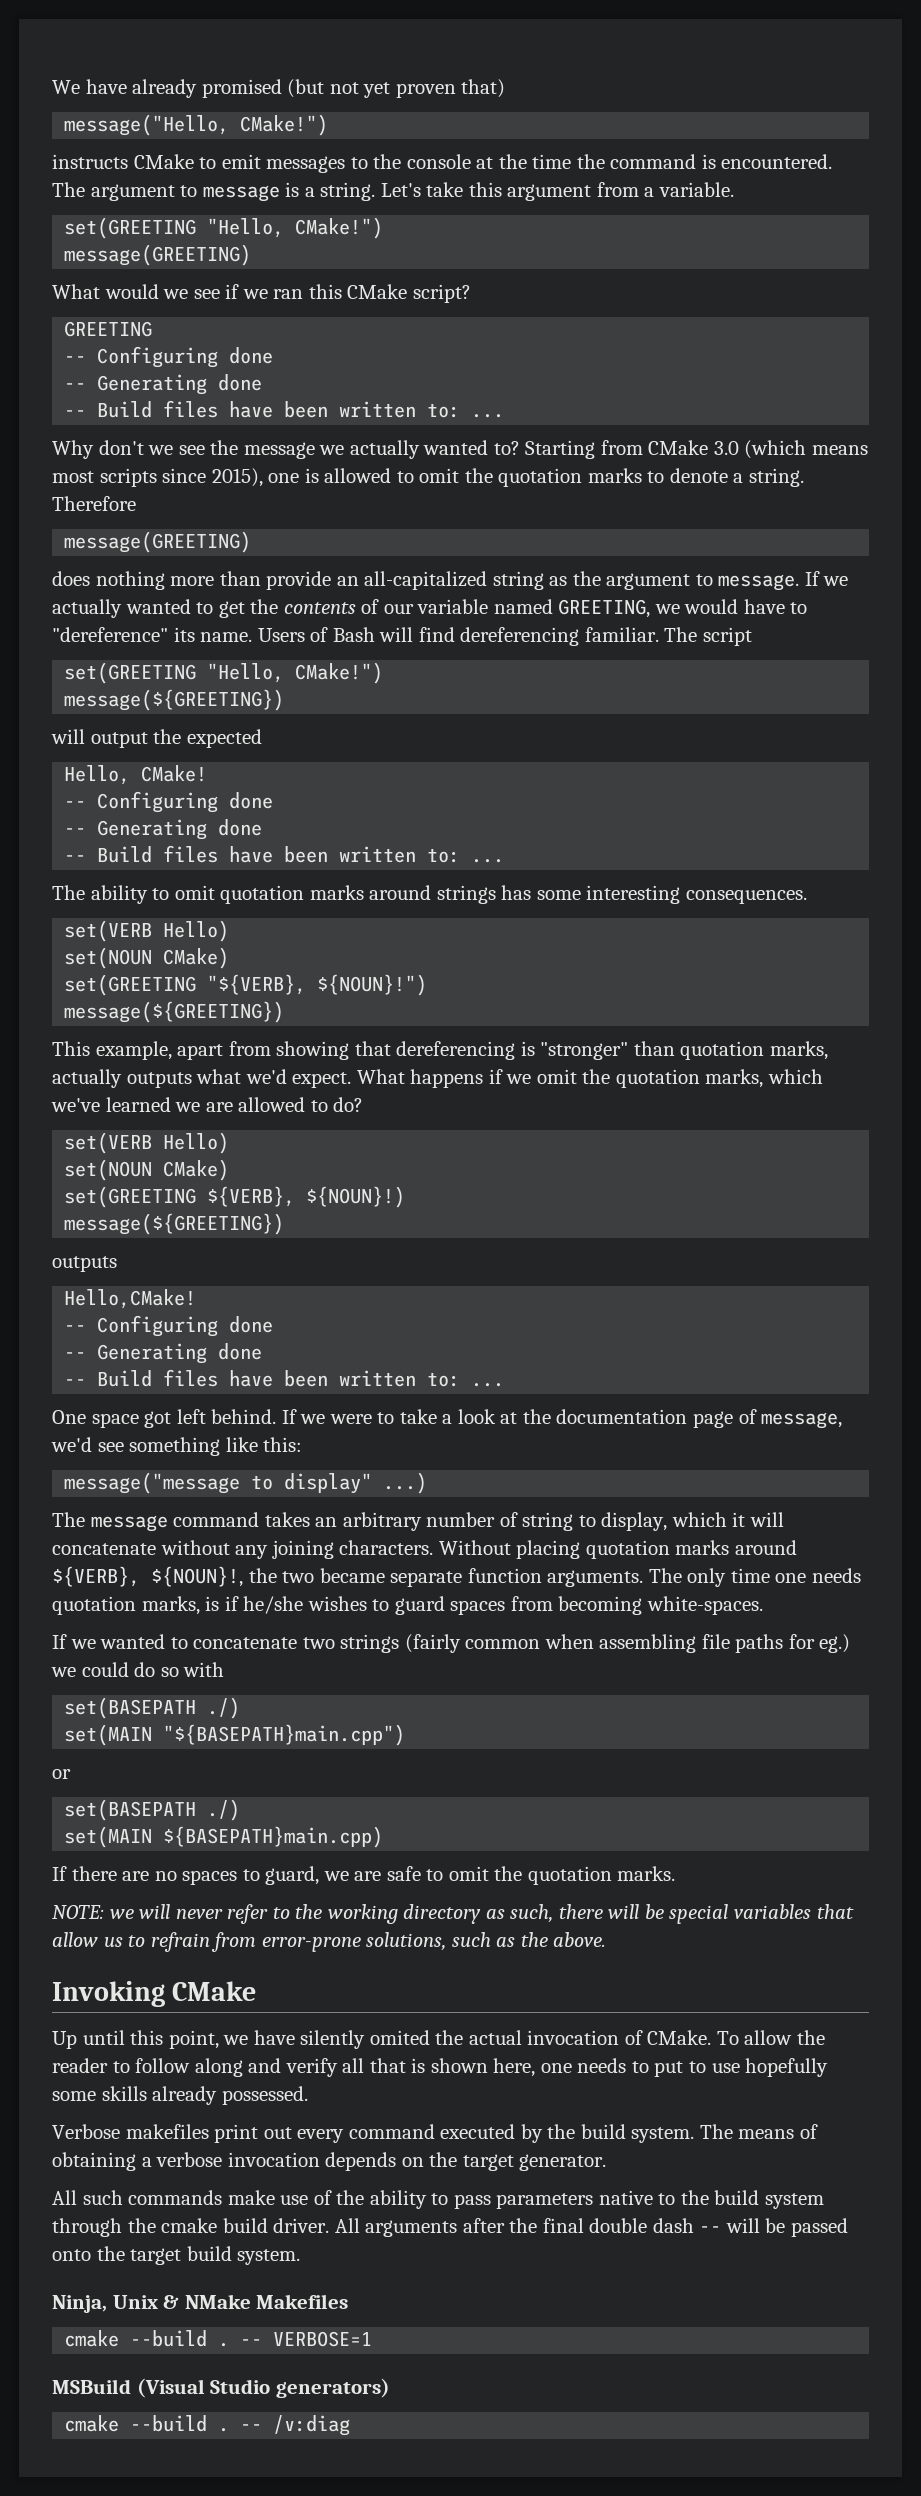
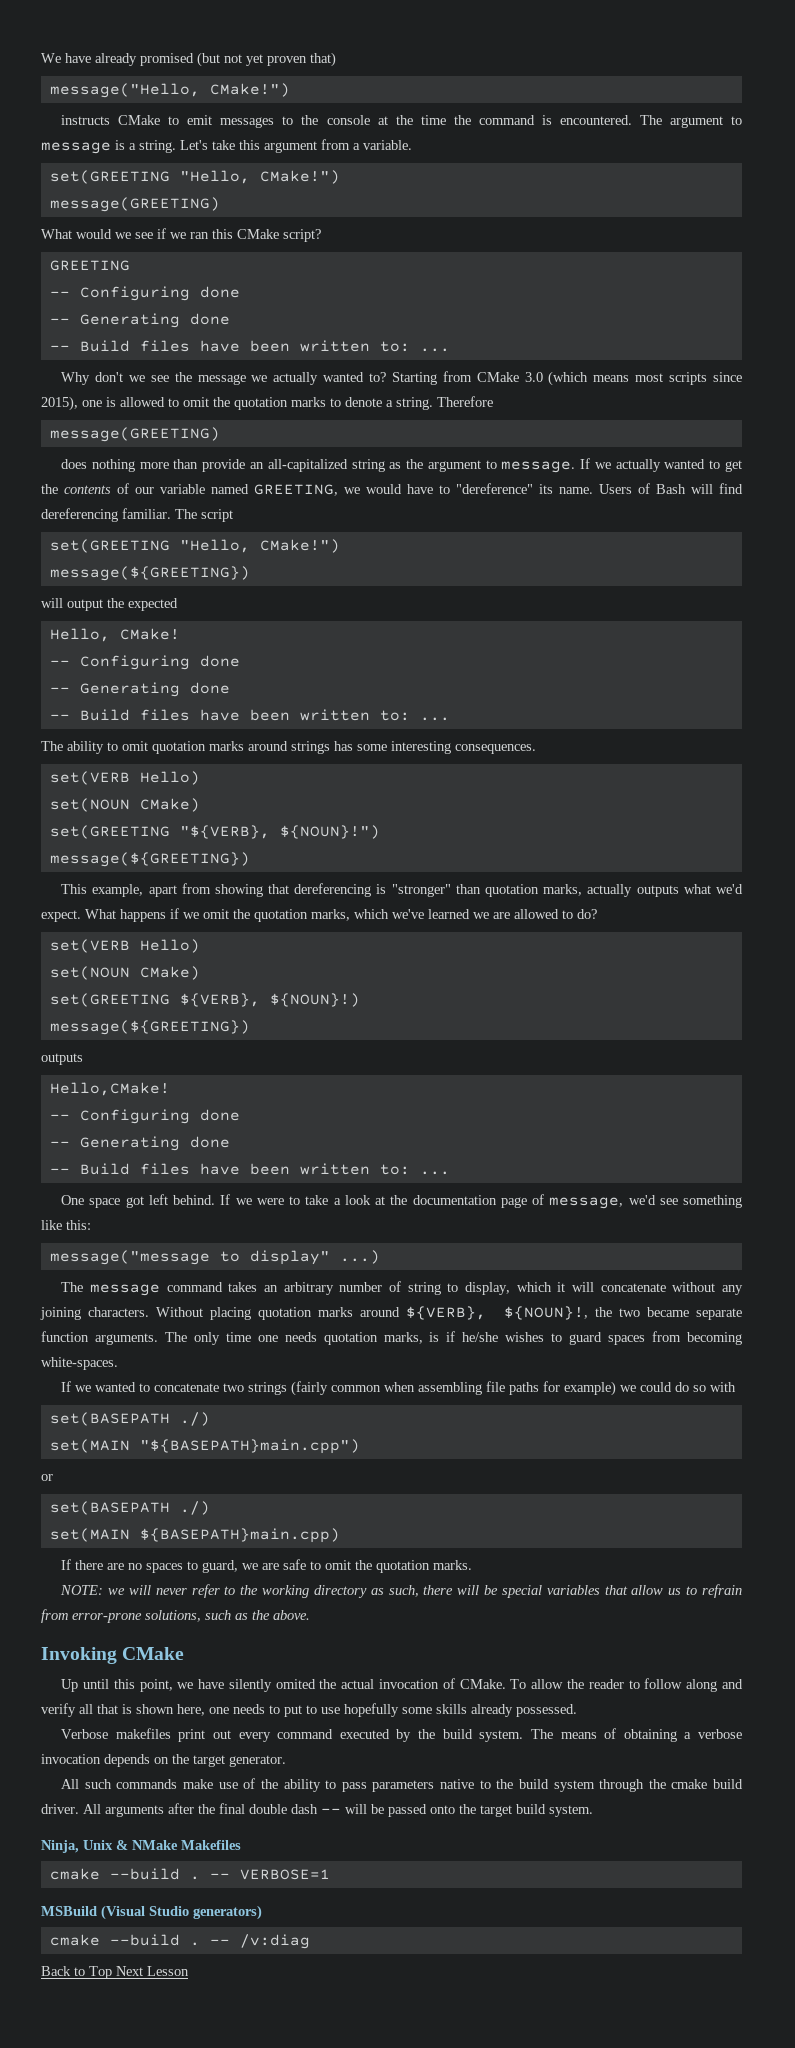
[819,1634,851,1653] eg.) -> [564,1381,617,1396] example)
(351, 2425) none -> [41,1966,189,1979] // Back to Top Next Lesson

